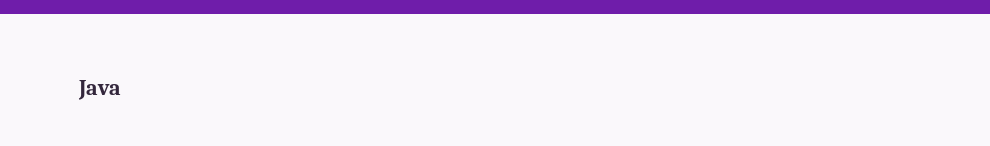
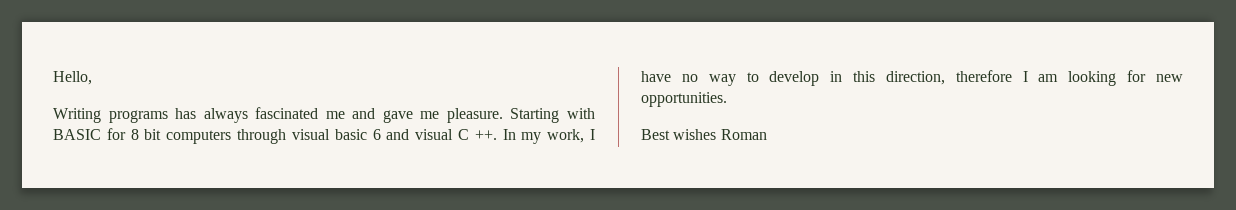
[78,80,121,100] Java -> [53,71,92,85] [53,107,596,123] [53,128,595,144] [641,70,1183,86] [641,92,727,107] [641,129,767,140] Hello, // Writing programs has always fascinated me and gave me pleasure. Starting with BASIC for 8 bit computers through visual basic 6 and visual C ++. In my work, I have no way to develop in this direction, therefore I am looking for new opportunities. // Best wishes Roman

